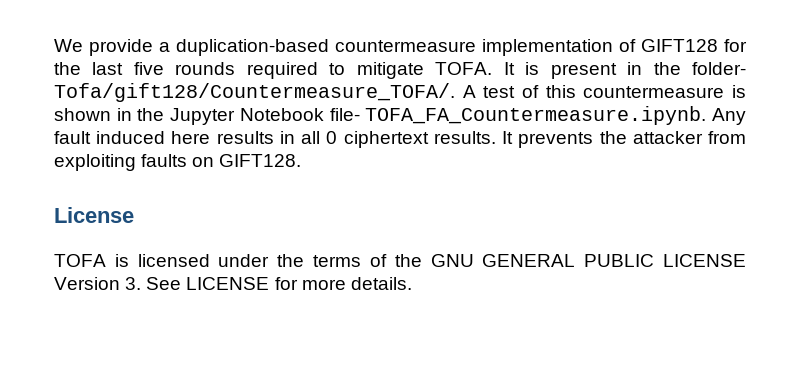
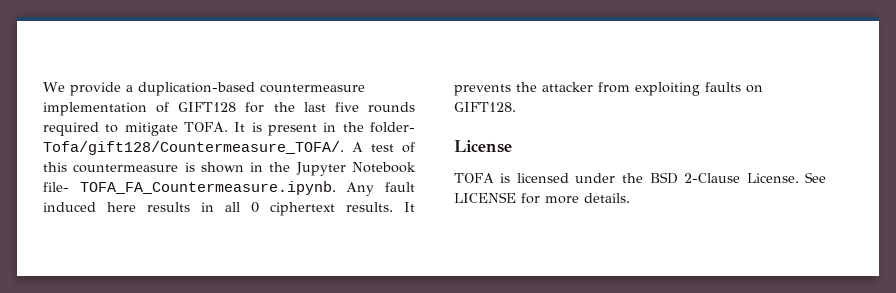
[313,254,747,267] [54,277,142,290] terms of the GNU GENERAL PUBLIC LICENSE Version 3. -> [649,172,799,184] BSD 2-Clause License.

